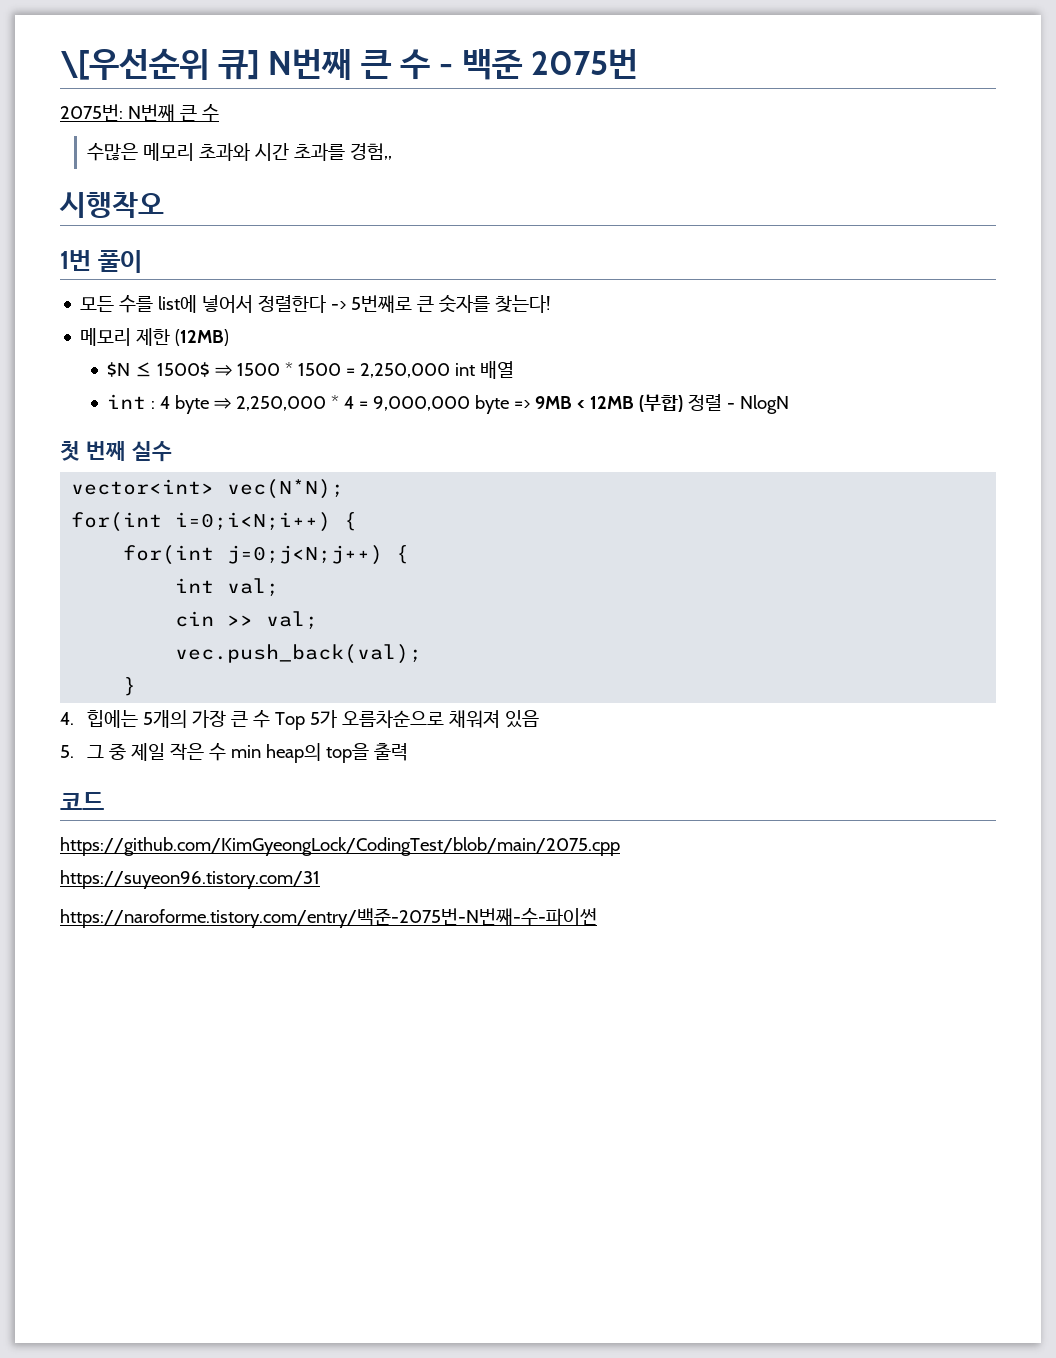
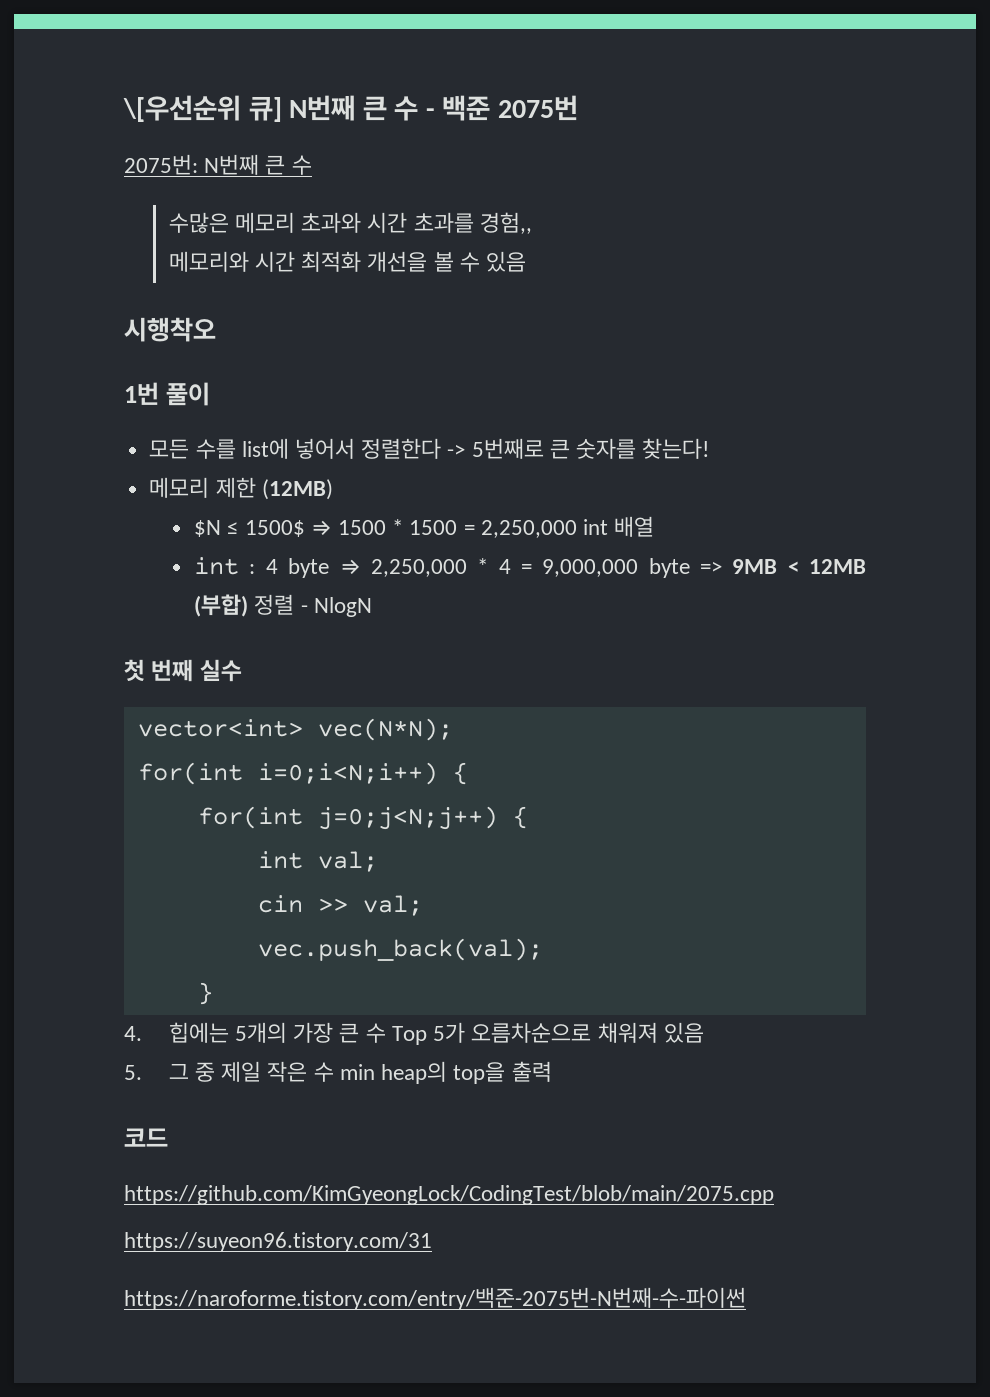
(393, 151) none -> [168,251,527,272] // 메모리와 시간 최적화 개선을 볼 수 있음

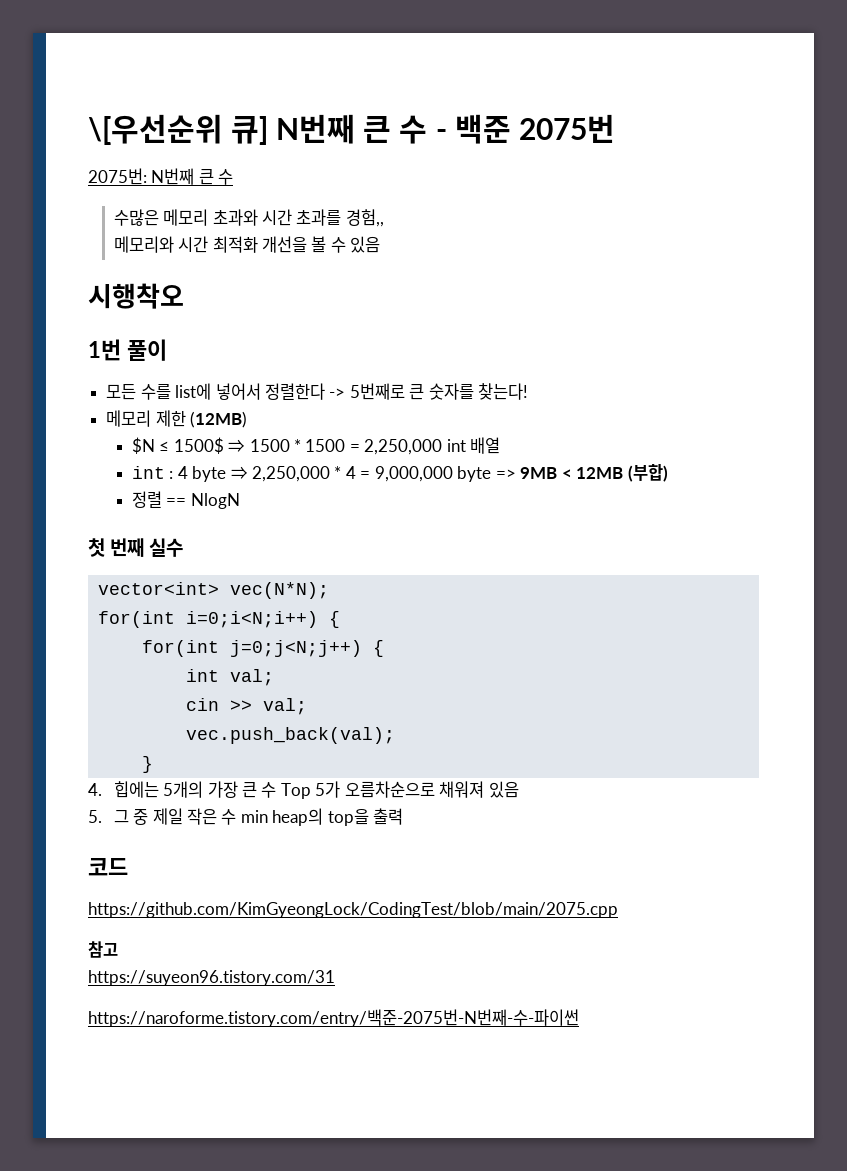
[254,594,308,615] 정렬 - -> [131,491,187,508] // 정렬 ==
(774, 1195) none -> [88,941,118,958] // 참고

